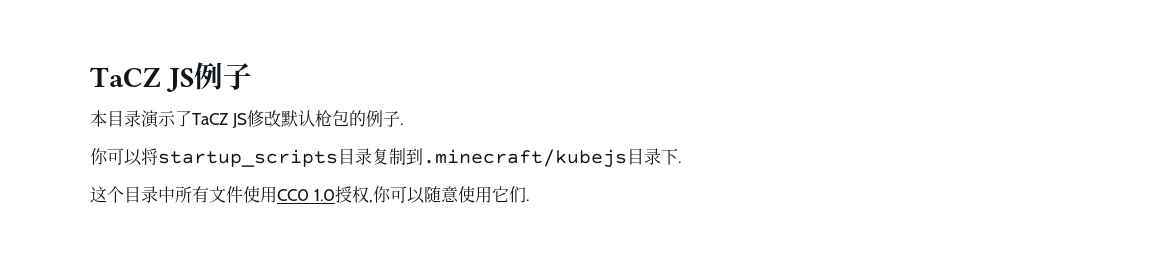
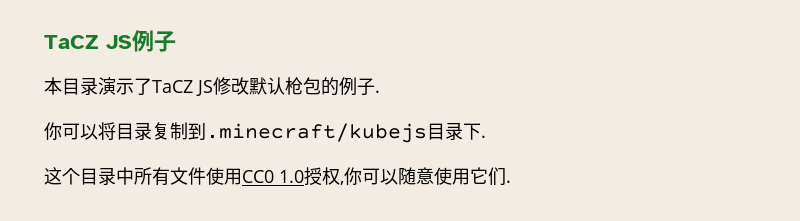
[158,149,338,167] startup_scripts -> (116, 131) none

